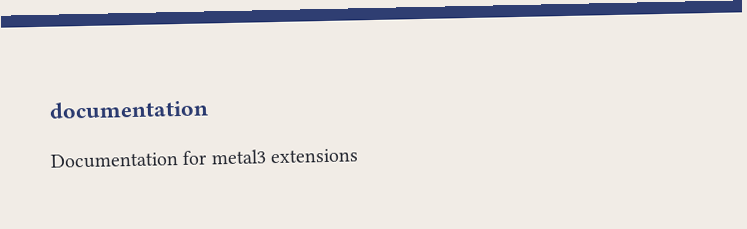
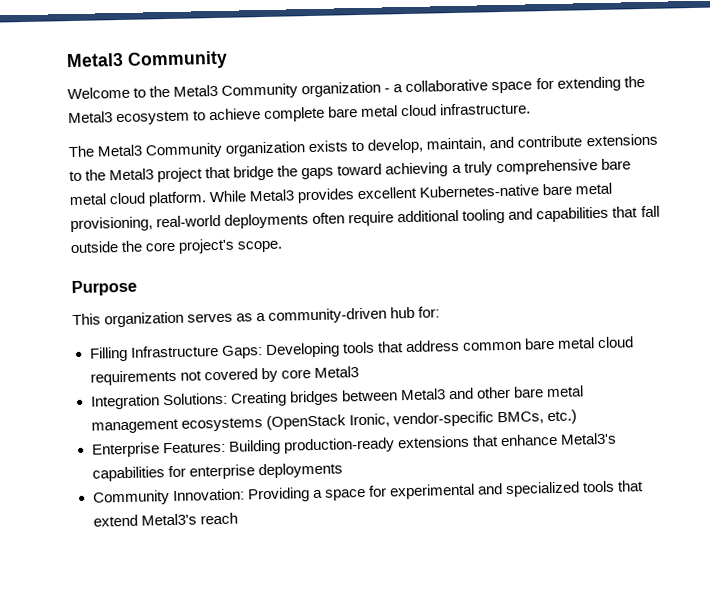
[49,99,208,119] [50,148,359,169] documentation // Documentation for metal3 extensions -> [66,50,228,70] [67,76,645,100] [68,102,532,126] [68,133,658,159] [69,158,631,183] [69,182,613,207] [70,205,660,233] [70,238,284,254] [71,279,137,297] [72,306,441,328] [89,336,634,362] [89,366,359,386] [90,385,584,410] [90,409,577,434] [91,432,617,458] [91,462,343,482] [92,480,644,506] [92,512,238,527] Metal3 Community // Welcome to the Metal3 Community organization - a collaborative space for extending the Metal3 ecosystem to achieve complete bare metal cloud infrastructure. // The Metal3 Community organization exists to develop, maintain, and contribute extensions to the Metal3 project that bridge the gaps toward achieving a truly comprehensive bare metal cloud platform. While Metal3 provides excellent Kubernetes-native bare metal provisioning, real-world deployments often require additional tooling and capabilities that fall outside the core project's scope. // Purpose // This organization serves as a community-driven hub for: // Filling Infrastructure Gaps: Developing tools that address common bare metal cloud requirements not covered by core Metal3 // Integration Solutions: Creating bridges between Metal3 and other bare metal management ecosystems (OpenStack Ironic, vendor-specific BMCs, etc.) // Enterprise Features: Building production-ready extensions that enhance Metal3's capabilities for enterprise deployments // Community Innovation: Providing a space for experimental and specialized tools that extend Metal3's reach

